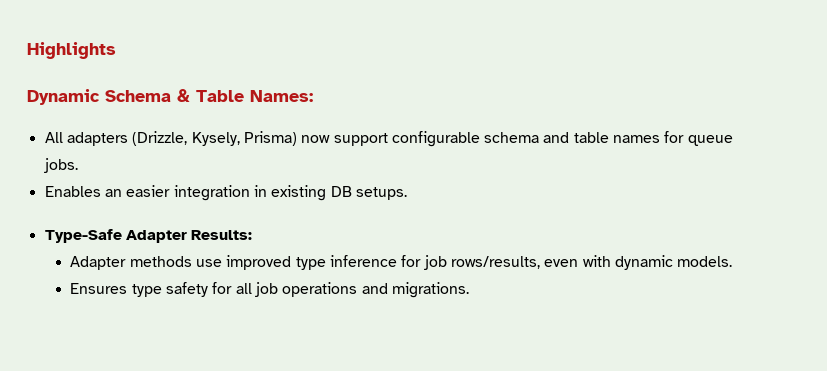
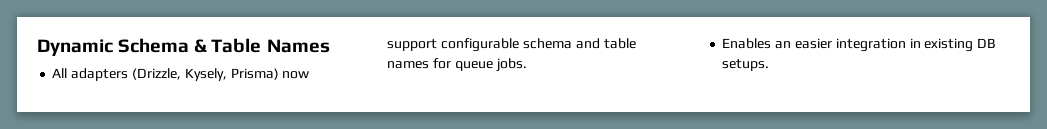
[27,42,116,59] Highlights // -> (37, 47) none
[250,90,313,102] Names: -> [266,39,330,53] Names
[44,229,253,243] [70,255,733,270] [70,282,470,298] // Type-Safe Adapter Results: // Adapter methods use improved type inference for job rows/results, even with dynamic models. // Ensures type safety for all job operations and migrations. -> (770, 65) none

